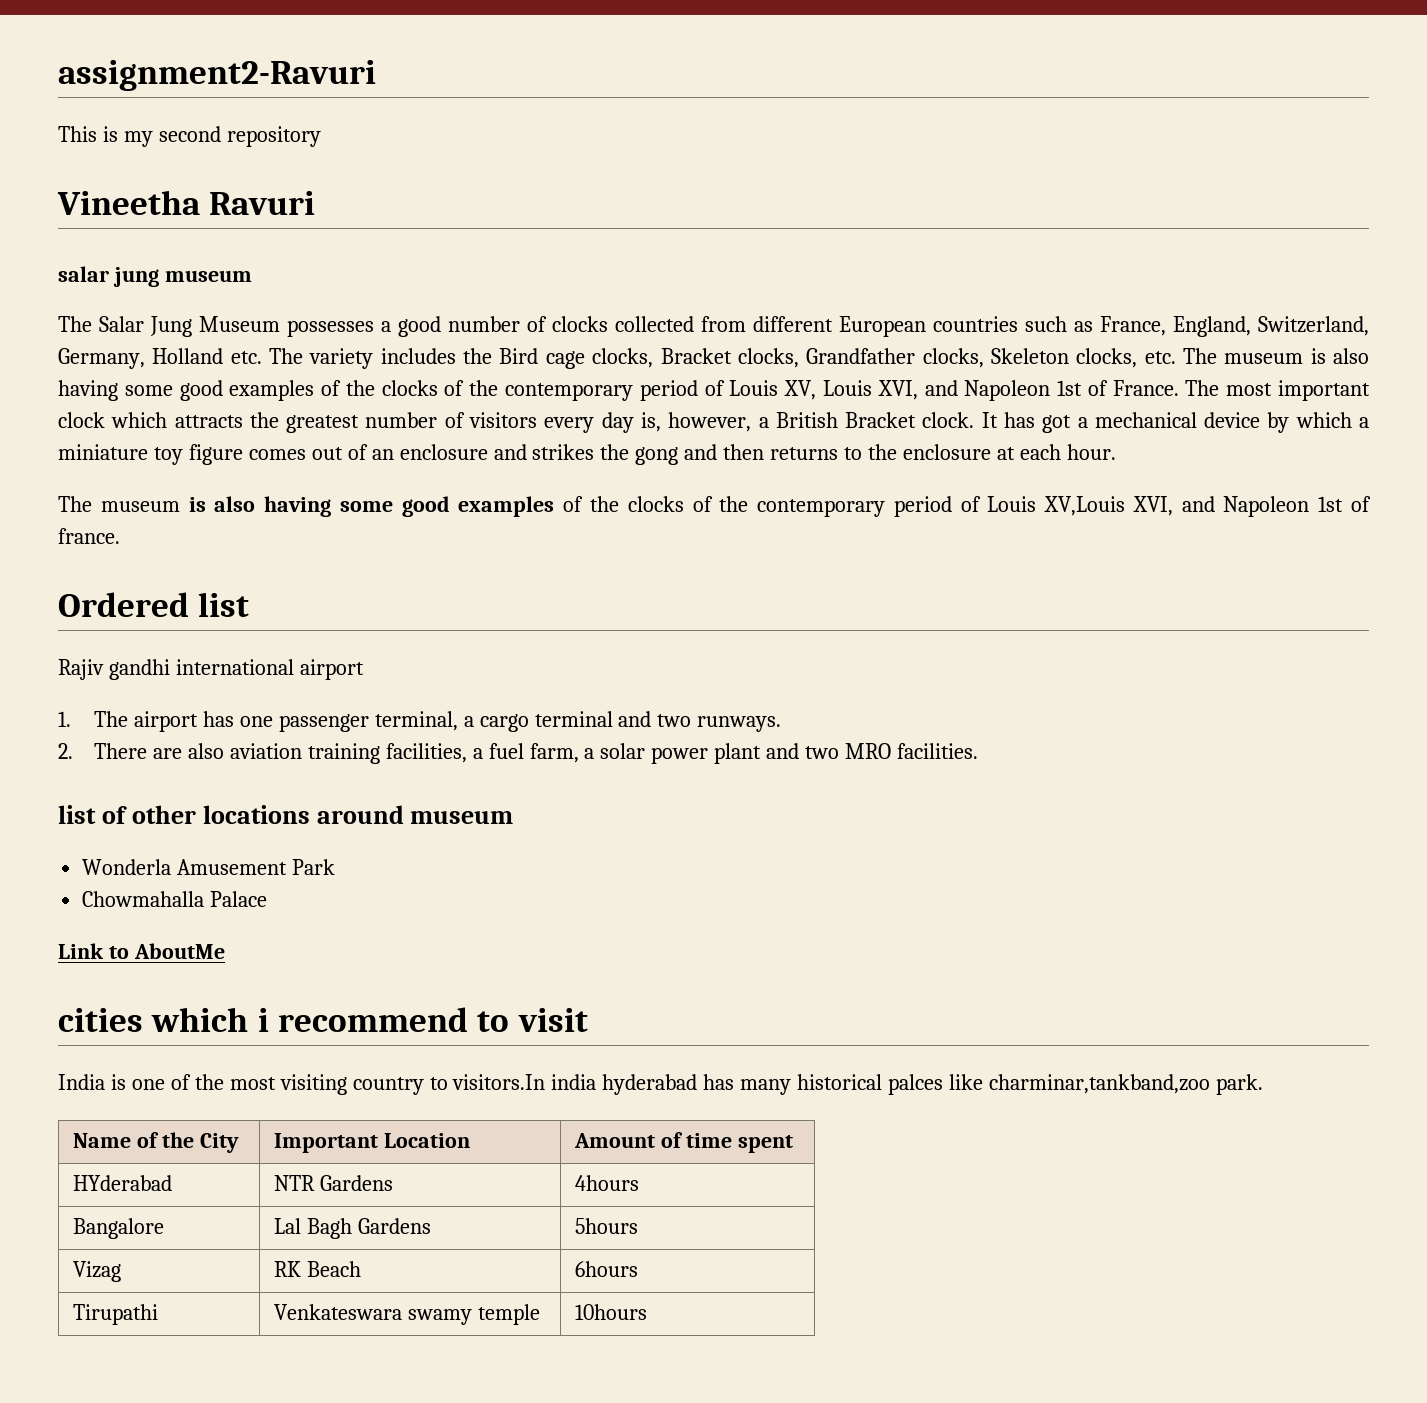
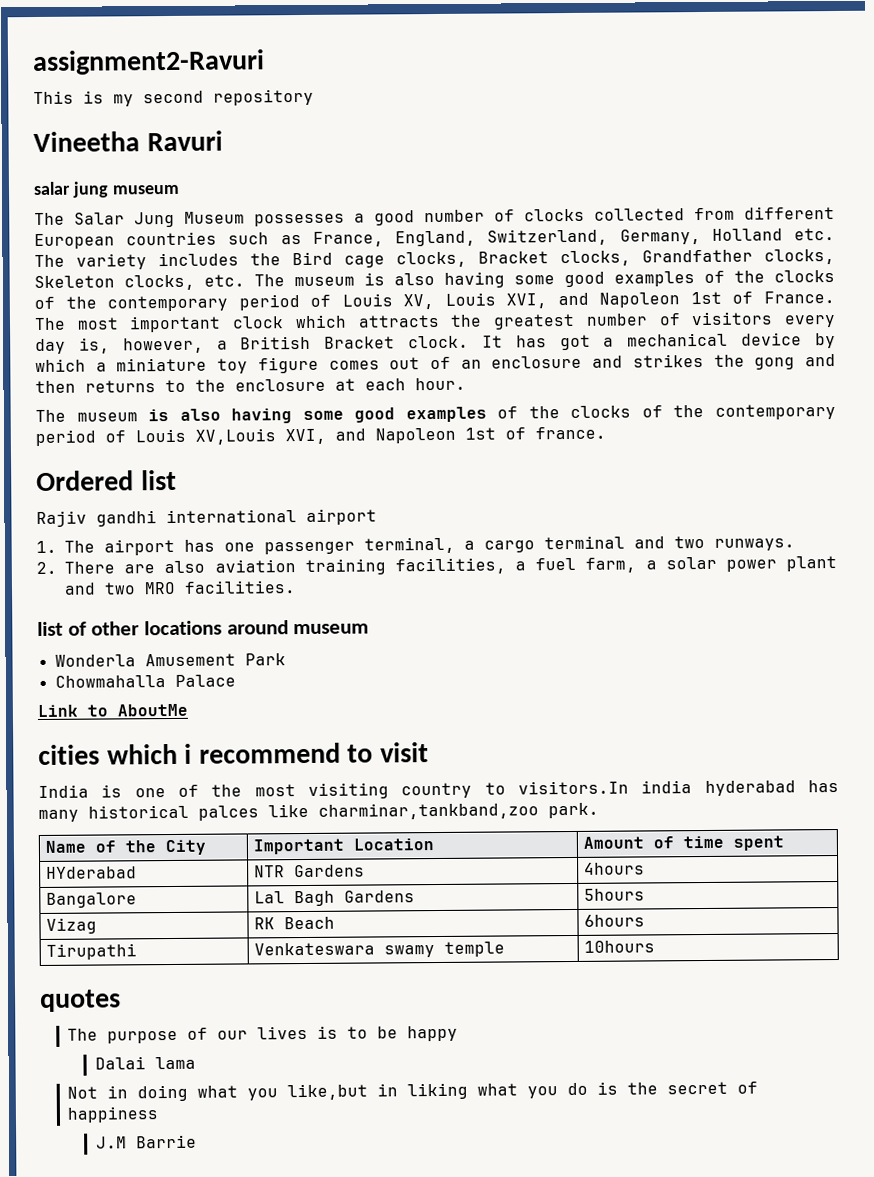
(648, 1312) none -> [40,989,121,1012] [67,1025,459,1044] [94,1056,196,1070] [67,1081,759,1102] [67,1106,159,1123] [95,1134,197,1149] // quotes // The purpose of our lives is to be happy // Dalai lama // Not in doing what you like,but in liking what you do is the secret of happiness // J.M Barrie

